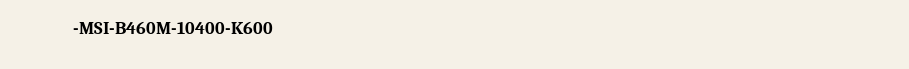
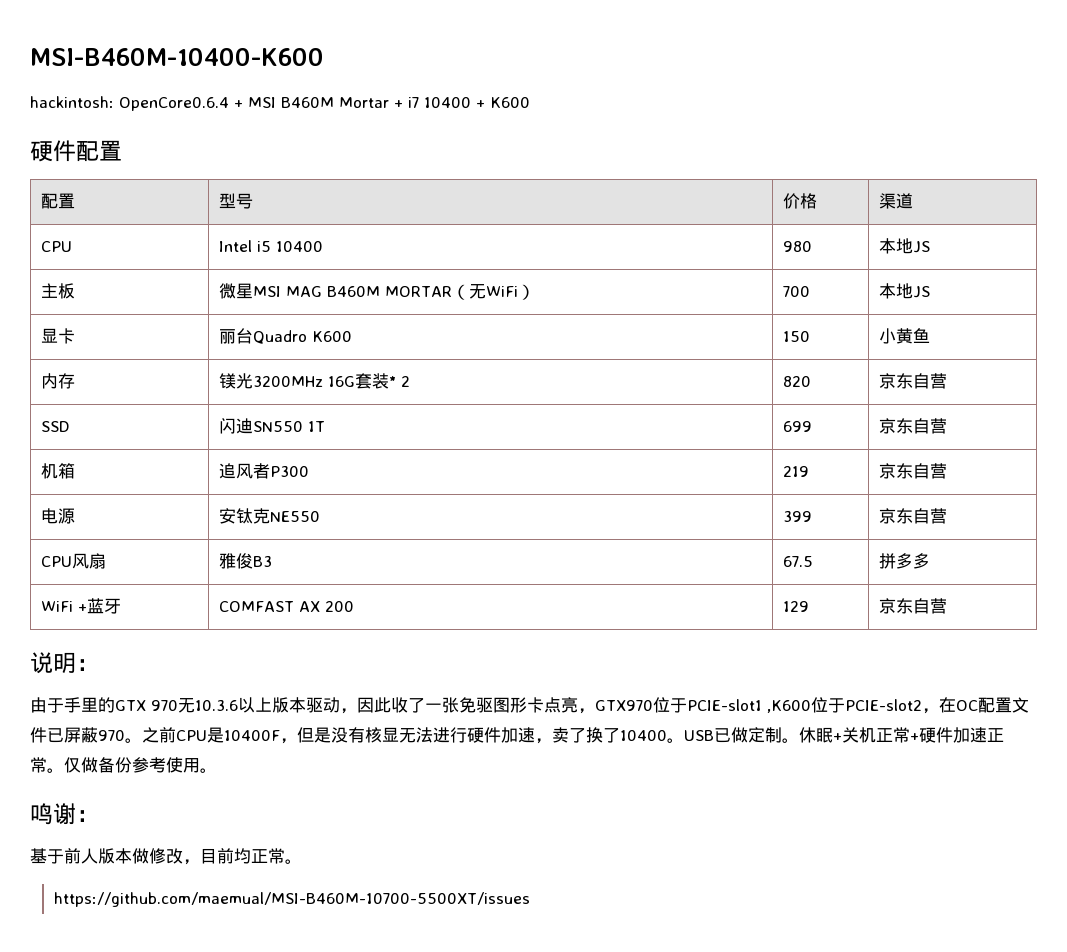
[73,21,273,34] -MSI-B460M-10400-K600 -> [30,48,324,66] [30,96,530,111] [30,140,122,162] [40,193,75,209] [218,193,253,209] [782,193,817,209] [878,193,913,209] [40,241,72,252] [218,240,323,252] [782,241,812,252] [878,238,930,254] [40,283,75,299] [218,283,535,300] [782,286,810,297] [878,283,930,299] [40,328,75,344] [218,328,352,344] [782,331,810,342] [878,328,930,344] [40,373,75,389] [218,373,410,389] [782,376,811,387] [878,373,947,389] [40,421,70,432] [218,418,325,434] [782,421,812,432] [878,418,947,434] [40,463,75,479] [218,463,309,479] [782,466,809,477] [878,463,947,479] [40,508,75,524] [218,508,320,524] [782,511,812,522] [878,508,947,524] [40,553,106,569] [218,553,272,569] [782,556,813,567] [878,553,930,569] [40,598,121,614] [218,601,354,612] [782,601,809,612] [878,598,947,614] [30,652,99,674] [30,697,1029,714] [30,727,1004,744] [30,757,217,773] [30,803,99,825] [30,848,302,865] [53,892,530,907] MSI-B460M-10400-K600 // hackintosh: OpenCore0.6.4 + MSI B460M Mortar + i7 10400 + K600 // 硬件配置 // 配置 | 型号 | 价格 | 渠道 // CPU | Intel i5 10400 | 980 | 本地JS // 主板 | 微星MSI MAG B460M MORTAR（无WiFi） | 700 | 本地JS // 显卡 | 丽台Quadro K600 | 150 | 小黄鱼 // 内存 | 镁光3200MHz 16G套装* 2 | 820 | 京东自营 // SSD | 闪迪SN550 1T | 699 | 京东自营 // 机箱 | 追风者P300 | 219 | 京东自营 // 电源 | 安钛克NE550 | 399 | 京东自营 // CPU风扇 | 雅俊B3 | 67.5 | 拼多多 // WiFi +蓝牙 | COMFAST AX 200 | 129 | 京东自营 // 说明： // 由于手里的GTX 970无10.3.6以上版本驱动，因此收了一张免驱图形卡点亮，GTX970位于PCIE-slot1 ,K600位于PCIE-slot2，在OC配置文件已屏蔽970。之前CPU是10400F，但是没有核显无法进行硬件加速，卖了换了10400。USB已做定制。休眠+关机正常+硬件加速正常。仅做备份参考使用。 // 鸣谢： // 基于前人版本做修改，目前均正常。 // https://github.com/maemual/MSI-B460M-10700-5500XT/issues

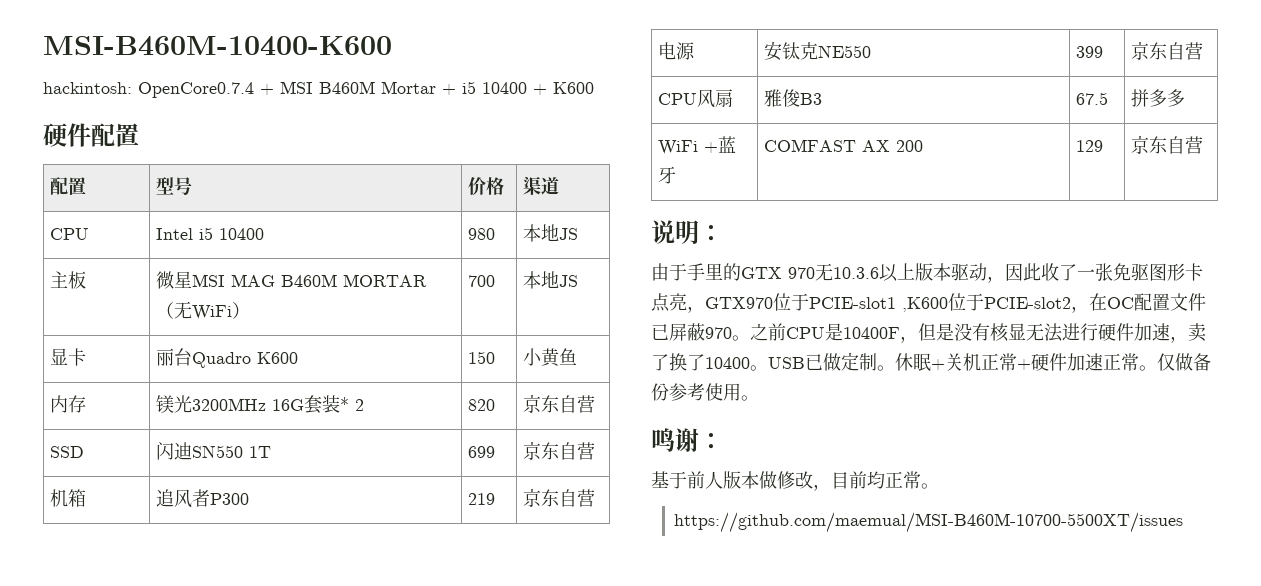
[119,97,229,111] OpenCore0.6.4 -> [138,82,254,98] OpenCore0.7.4
[408,97,419,108] i7 -> [462,81,476,94] i5

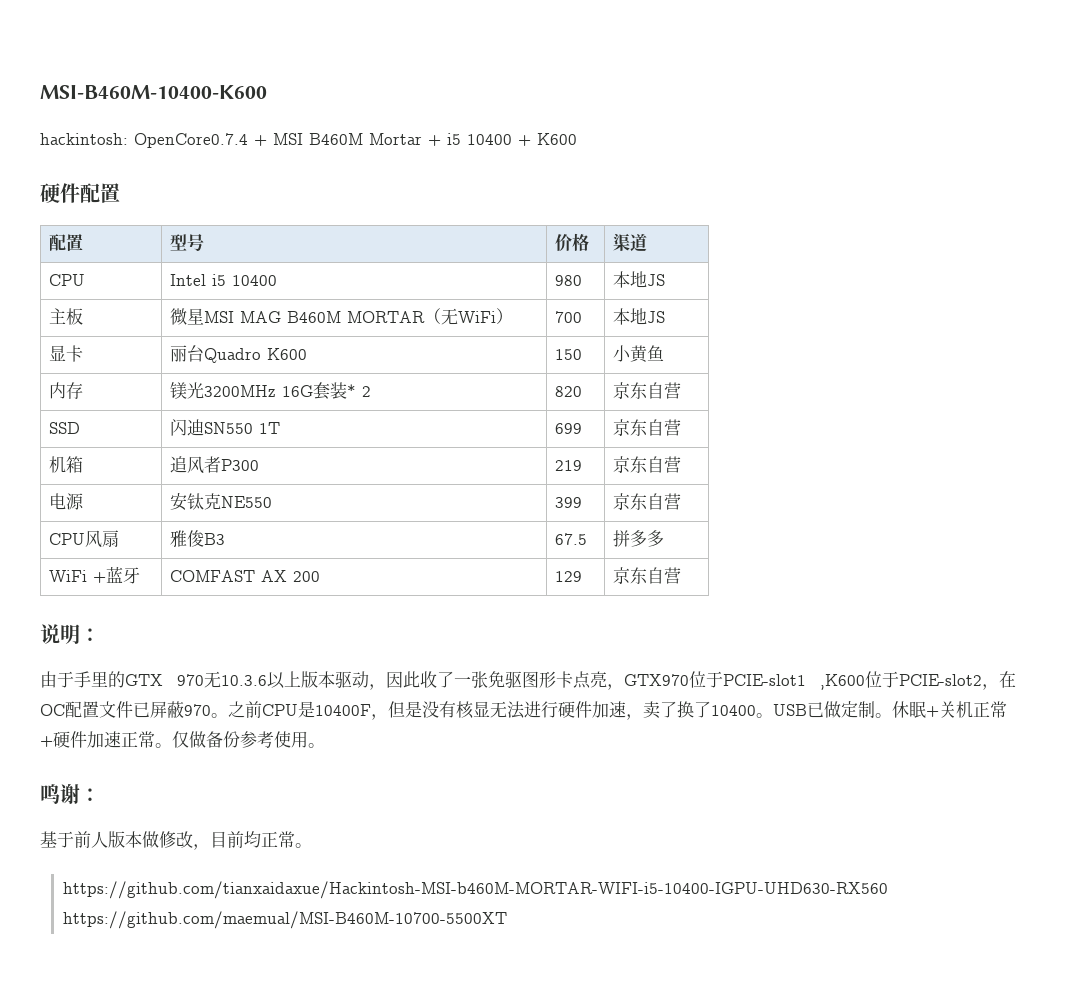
[674,512,1184,533] https://github.com/maemual/MSI-B460M-10700-5500XT/issues -> [63,881,889,899] [63,911,508,929] https://github.com/tianxaidaxue/Hackintosh-MSI-b460M-MORTAR-WIFI-i5-10400-IGPU-UHD630-RX560 https://github.com/maemual/MSI-B460M-10700-5500XT

